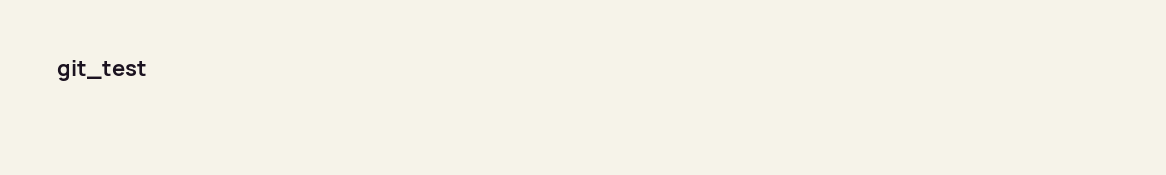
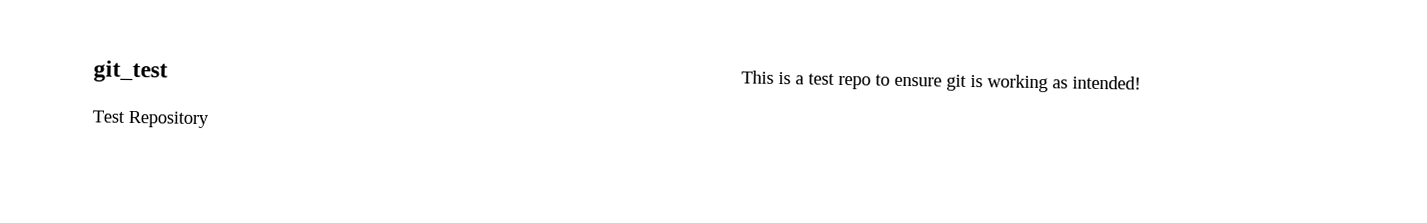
(147, 70) none -> [92,110,209,129] [741,70,1141,93] // Test Repository // This is a test repo to ensure git is working as intended!

